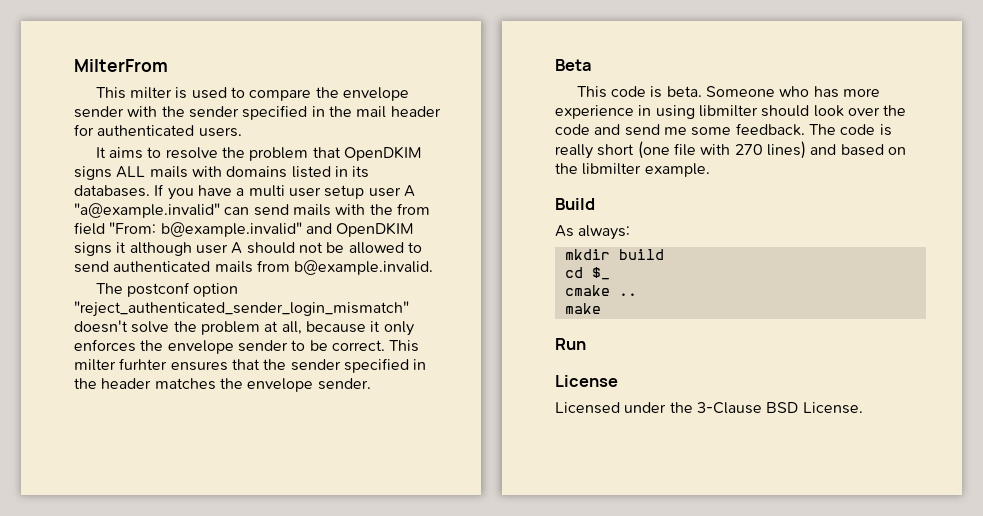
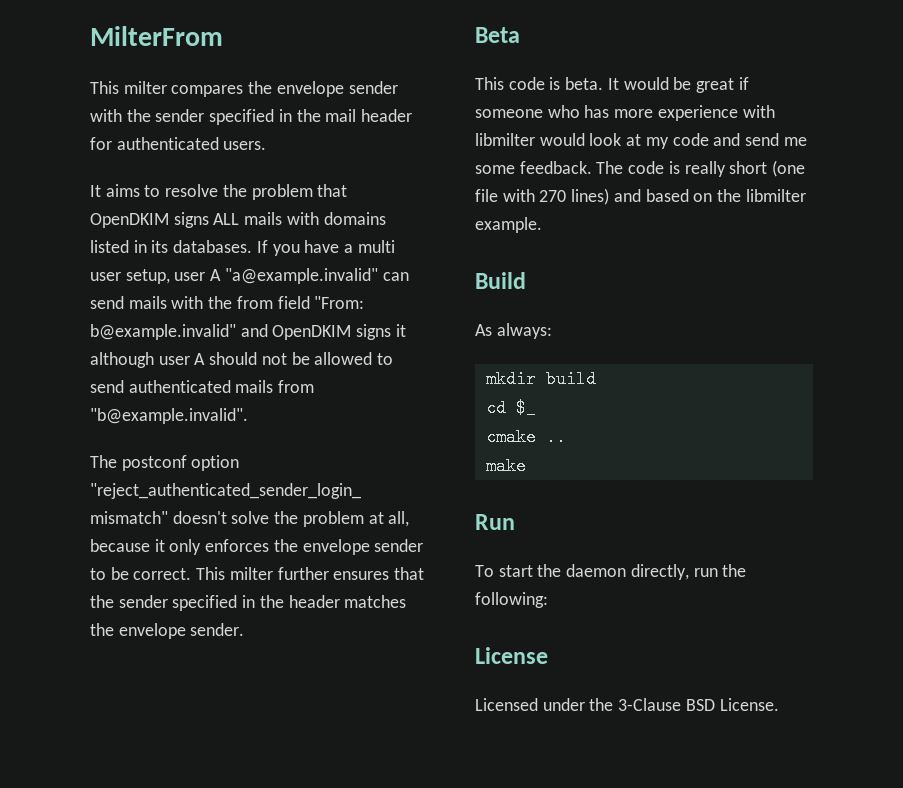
[175,87,312,101] is used to compare -> [171,85,244,97] compares
[324,185,365,199] setup -> [125,269,170,284] setup,
[294,260,434,275] b@example.invalid. -> [90,408,248,424] "b@example.invalid".
[119,358,168,370] furhter -> [277,567,329,580] further
[705,86,880,98] [555,105,907,119] Someone who has more experience in using libmilter should look over the -> [607,77,749,93] [475,105,775,121] [475,133,669,149] It would be great if someone who has more experience with libmilter would look at my
(586, 344) none -> [475,564,747,580] [475,592,548,608] // To start the daemon directly, run the following:

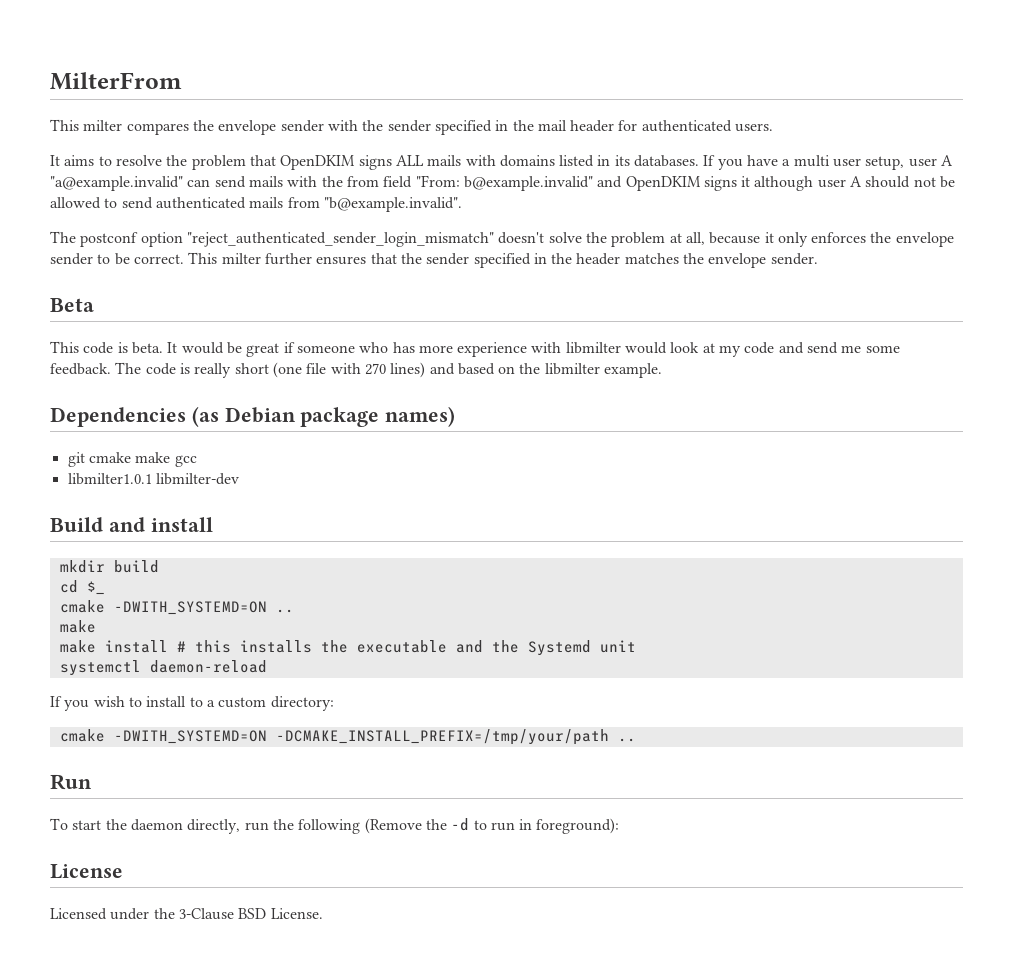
(542, 225) none -> [50,406,456,427] [67,452,197,467] [67,473,239,485] // Dependencies (as Debian package names) // git cmake make gcc // libmilter1.0.1 libmilter-dev
[475,323,552,339] // As always: -> [108,517,213,532] and install
(536, 437) none -> [113,601,267,615] -DWITH_SYSTEMD=ON
(526, 466) none -> [59,640,636,656] [59,660,267,676] [50,696,334,711] [59,729,636,745] // make install # this installs the executable and the Systemd unit // systemctl daemon-reload // If you wish to install to a custom directory: // cmake -DWITH_SYSTEMD=ON -DCMAKE_INSTALL_PREFIX=/tmp/your/path ..
[475,592,548,608] following: -> [298,818,620,834] following (Remove the -d to run in foreground):

